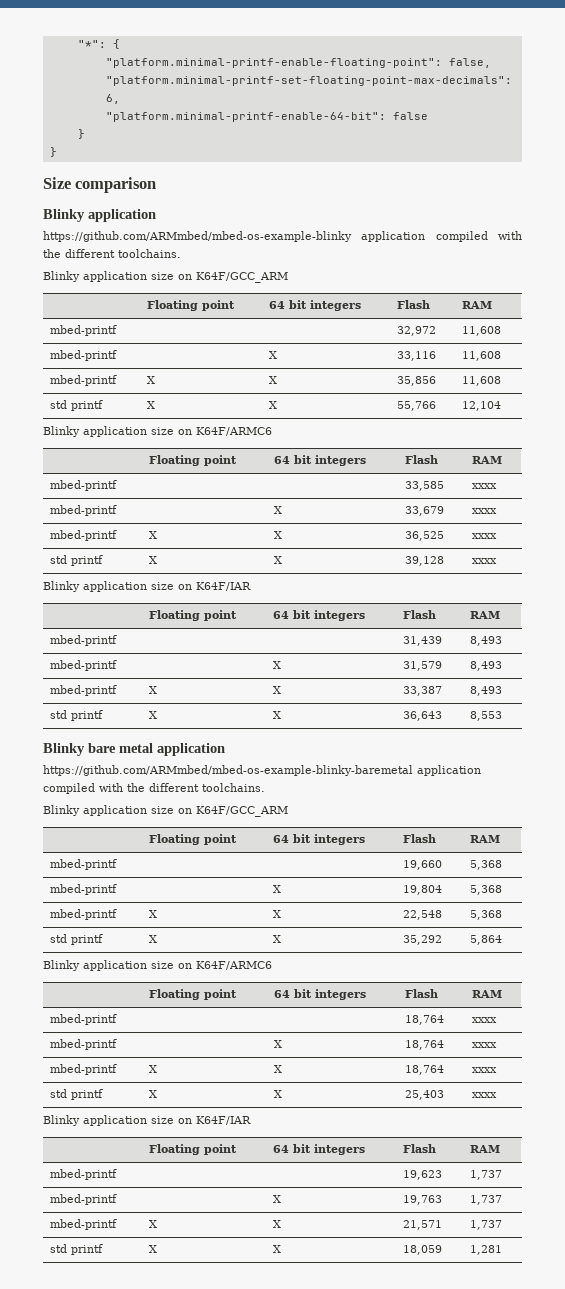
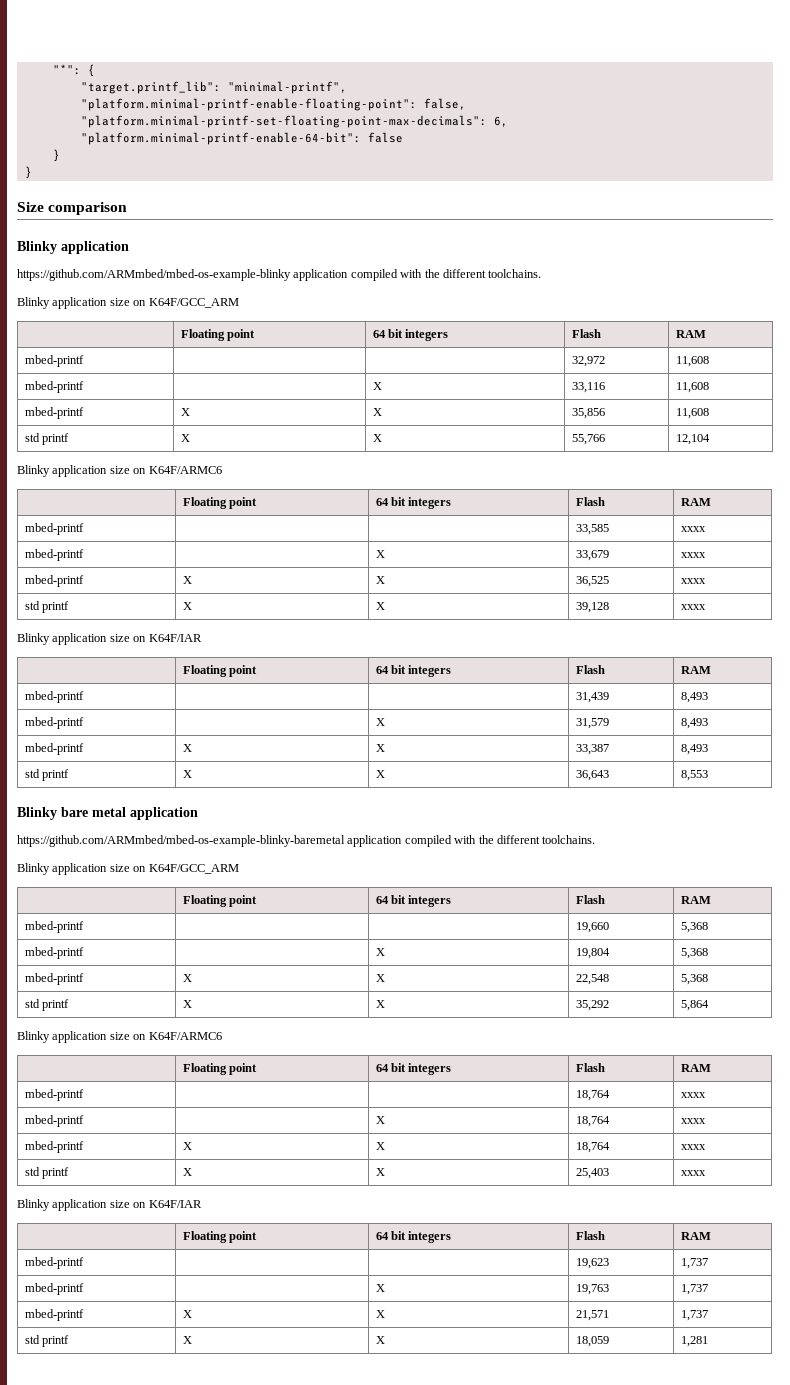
(120, 44) none -> [80,81,347,94] // "target.printf_lib": "minimal-printf",

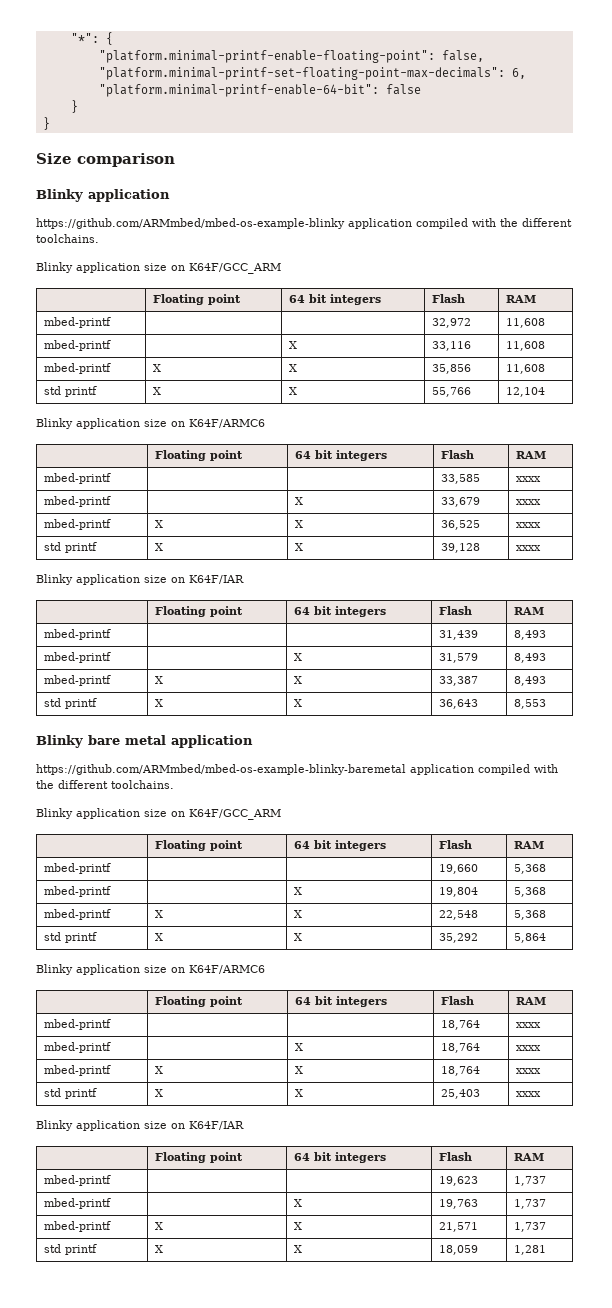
[80,81,347,94] // "target.printf_lib": "minimal-printf", -> (113, 38) none

